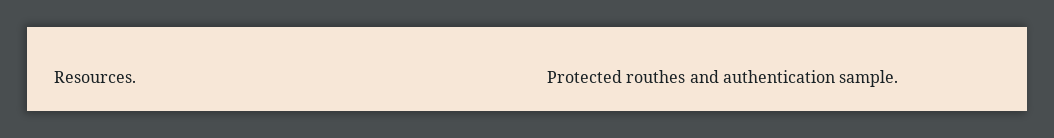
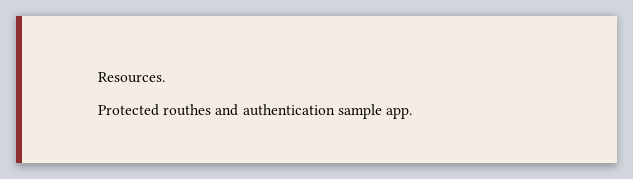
[839,70,899,87] sample. -> [337,104,412,119] sample app.

